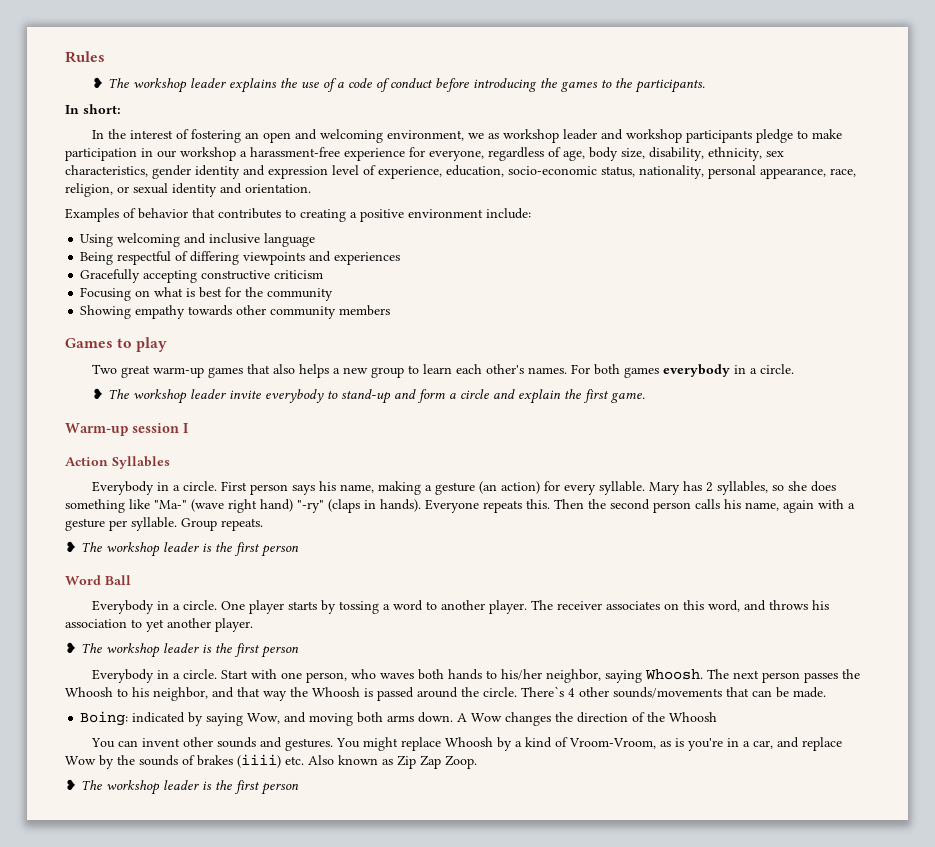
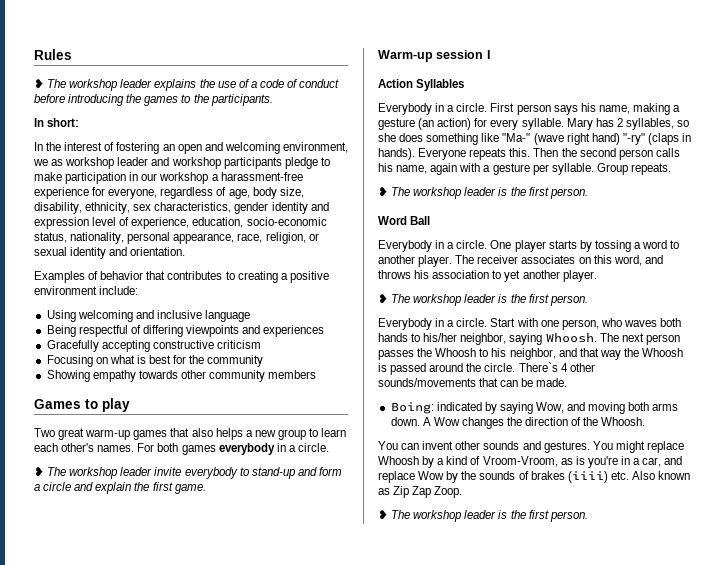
[261,545,299,557] person -> [549,188,588,199] person.
[261,646,299,658] person -> [549,295,588,306] person.
[669,712,718,722] Whoosh -> [601,417,646,426] Whoosh.
[261,783,299,795] person -> [549,511,588,522] person.

